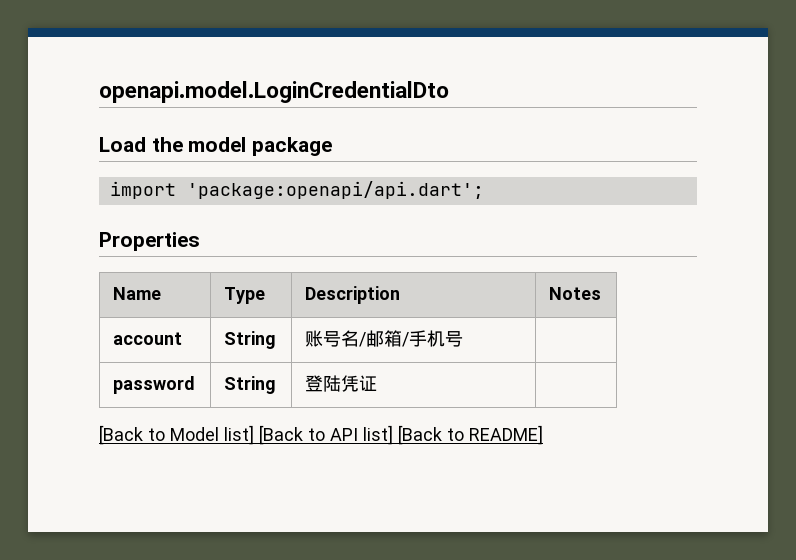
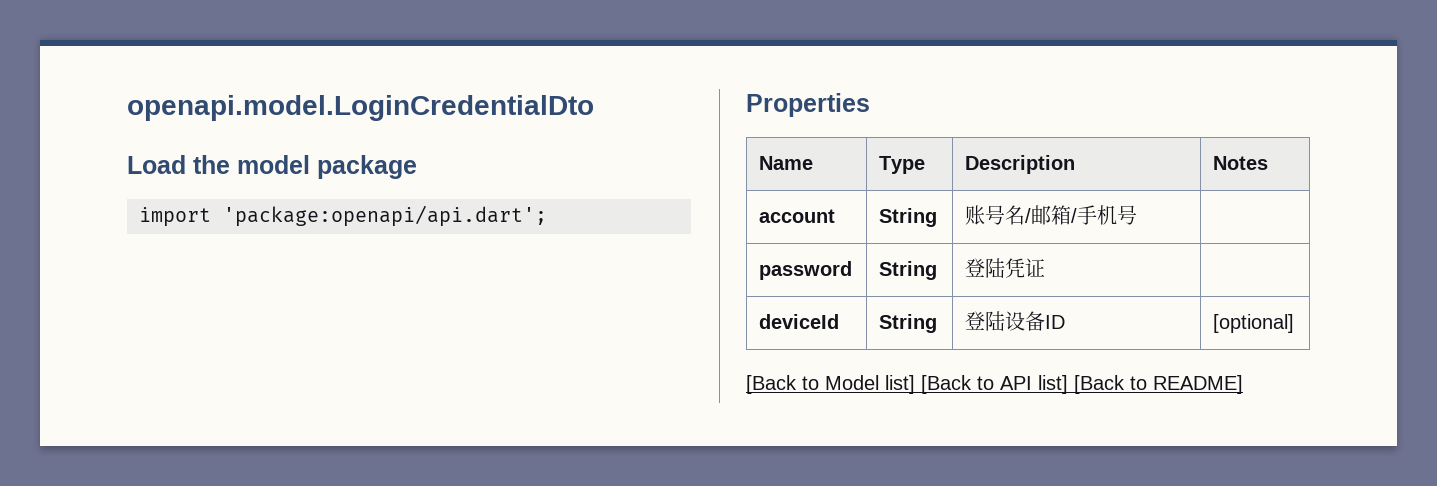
(378, 383) none -> [759,314,840,329] [879,314,938,333] [965,311,1066,331] [1213,314,1295,333] // deviceId | String | 登陆设备ID | [optional]

